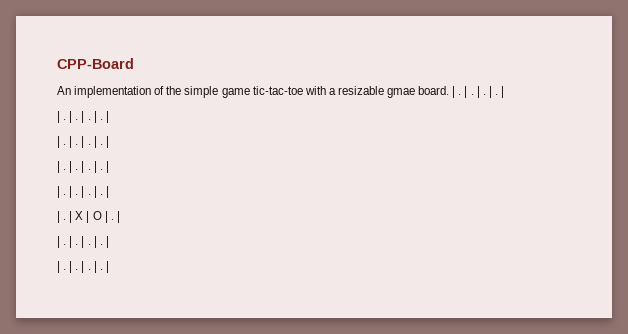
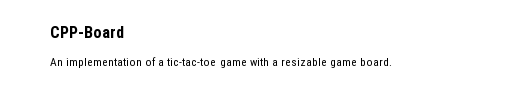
[166,86,505,98] [57,111,109,123] [57,136,109,148] [57,161,109,173] [57,186,109,198] [57,211,120,223] [57,236,109,248] [57,261,109,273] the simple game tic-tac-toe with a resizable gmae board. | . | . | . | . | // | . | . | . | . | // | . | . | . | . | // | . | . | . | . | // | . | . | . | . | // | . | X | O | . | // | . | . | . | . | // | . | . | . | . | -> [158,58,393,68] a tic-tac-toe game with a resizable game board.

